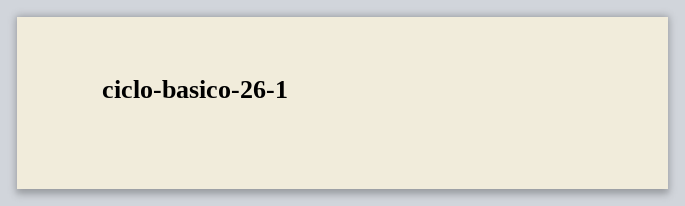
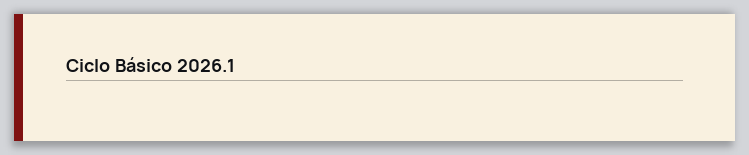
[102,80,288,98] ciclo-basico-26-1 -> [66,57,235,72] Ciclo Básico 2026.1

